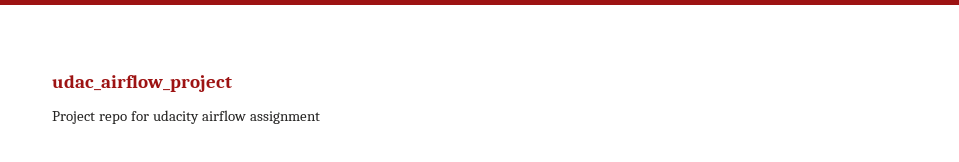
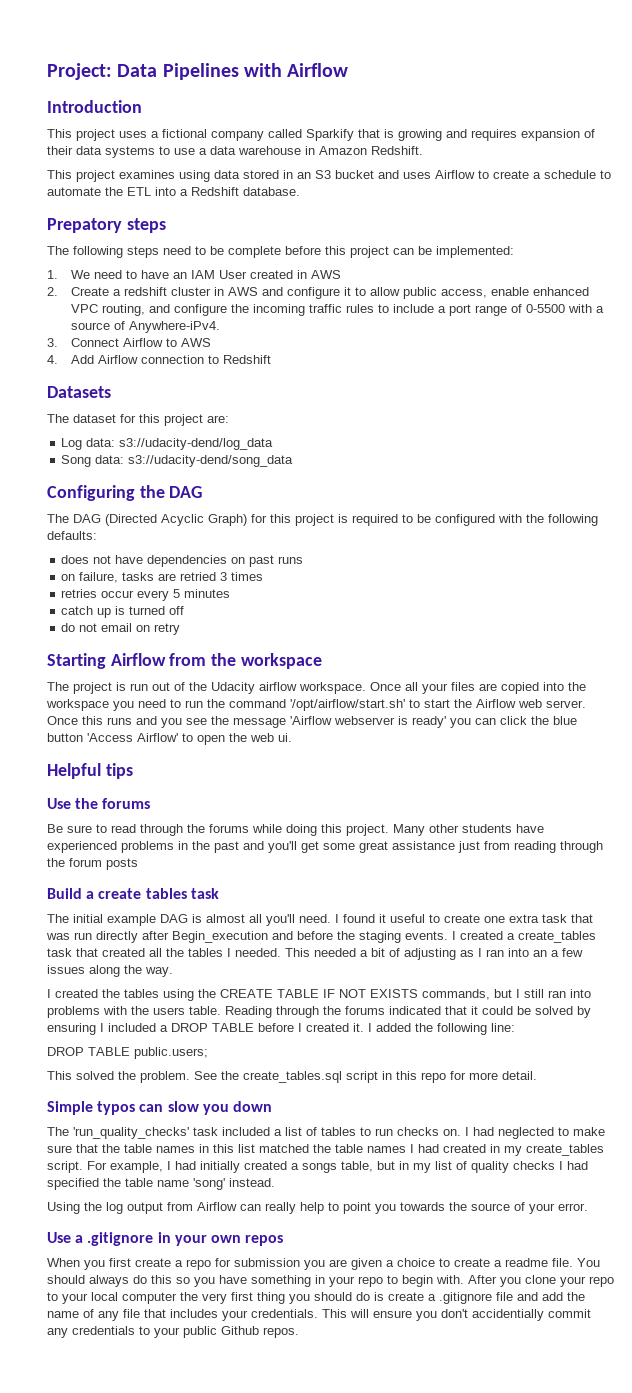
[52,75,232,92] [52,110,320,124] udac_airflow_project // Project repo for udacity airflow assignment -> [47,63,349,80] [47,100,142,113] [47,129,595,141] [47,146,423,158] [47,170,611,182] [47,187,300,196] [47,218,166,233] [47,246,514,258] [47,270,341,279] [47,287,589,299] [70,304,604,316] [70,321,220,333] [47,338,211,347] [47,355,271,364] [47,386,111,398] [47,414,229,426] [61,438,274,450] [61,455,294,467] [47,485,203,501] [47,514,598,526] [47,531,97,540] [61,555,304,567] [61,572,264,583] [61,589,231,601] [61,606,185,618] [61,623,181,635] [47,653,322,669] [47,682,586,694] [46,699,586,711] [47,716,577,728] [47,733,292,745] [47,763,133,779] [47,798,151,809] [47,824,544,836] [47,841,603,853] [47,858,138,870] [47,888,219,899] [47,914,593,926] [46,931,596,943] [47,948,583,960] [47,965,173,977] [47,989,591,1001] [47,1006,591,1018] [47,1023,515,1035] [47,1047,208,1059] [47,1071,537,1083] [47,1101,272,1115] [47,1127,605,1139] [47,1144,604,1156] [47,1161,588,1173] [47,1178,275,1190] [47,1202,588,1214] [47,1232,284,1246] [47,1258,600,1270] [47,1275,614,1287] [47,1292,585,1304] [47,1309,591,1321] [47,1326,299,1338] Project: Data Pipelines with Airflow // Introduction // This project uses a fictional company called Sparkify that is growing and requires expansion of their data systems to use a data warehouse in Amazon Redshift. // This project examines using data stored in an S3 bucket and uses Airflow to create a schedule to automate the ETL into a Redshift database. // Prepatory steps // The following steps need to be complete before this project can be implemented: // 1. We need to have an IAM User created in AWS // 2. Create a redshift cluster in AWS and configure it to allow public access, enable enhanced VPC routing, and configure the incoming traffic rules to include a port range of 0-5500 with a source of Anywhere-iPv4. // 3. Connect Airflow to AWS // 4. Add Airflow connection to Redshift // Datasets // The dataset for this project are: // Log data: s3://udacity-dend/log_data // Song data: s3://udacity-dend/song_data // Configuring the DAG // The DAG (Directed Acyclic Graph) for this project is required to be configured with the following defaults: // does not have dependencies on past runs // on failure, tasks are retried 3 times // retries occur every 5 minutes // catch up is turned off // do not email on retry // Starting Airflow from the workspace // The project is run out of the Udacity airflow workspace. Once all your files are copied into the workspace you need to run the command '/opt/airflow/start.sh' to start the Airflow web server. Once this runs and you see the message 'Airflow webserver is ready' you can click the blue button 'Access Airflow' to open the web ui. // Helpful tips // Use the forums // Be sure to read through the forums while doing this project. Many other students have experienced problems in the past and you'll get some great assistance just from reading through the forum posts // Build a create tables task // The initial example DAG is almost all you'll need. I found it useful to create one extra task that was run directly after Begin_execution and before the staging events. I created a create_tables task that created all the tables I needed. This needed a bit of adjusting as I ran into an a few issues along the way. // I created the tables using the CREATE TABLE IF NOT EXISTS commands, but I still ran into problems with the users table. Reading through the forums indicated that it could be solved by ensuring I included a DROP TABLE before I created it. I added the following line: // DROP TABLE public.users; // This solved the problem. See the create_tables.sql script in this repo for more detail. // Simple typos can slow you down // The 'run_quality_checks' task included a list of tables to run checks on. I had neglected to make sure that the table names in this list matched the table names I had created in my create_tables script. For example, I had initially created a songs table, but in my list of quality checks I had specified the table name 'song' instead. // Using the log output from Airflow can really help to point you towards the source of your error. // Use a .gitignore in your own repos // When you first create a repo for submission you are given a choice to create a readme file. You should always do this so you have something in your repo to begin with. After you clone your repo to your local computer the very first thing you should do is create a .gitignore file and add the name of any file that includes your credentials. This will ensure you don't accidentially commit any credentials to your public Github repos.

